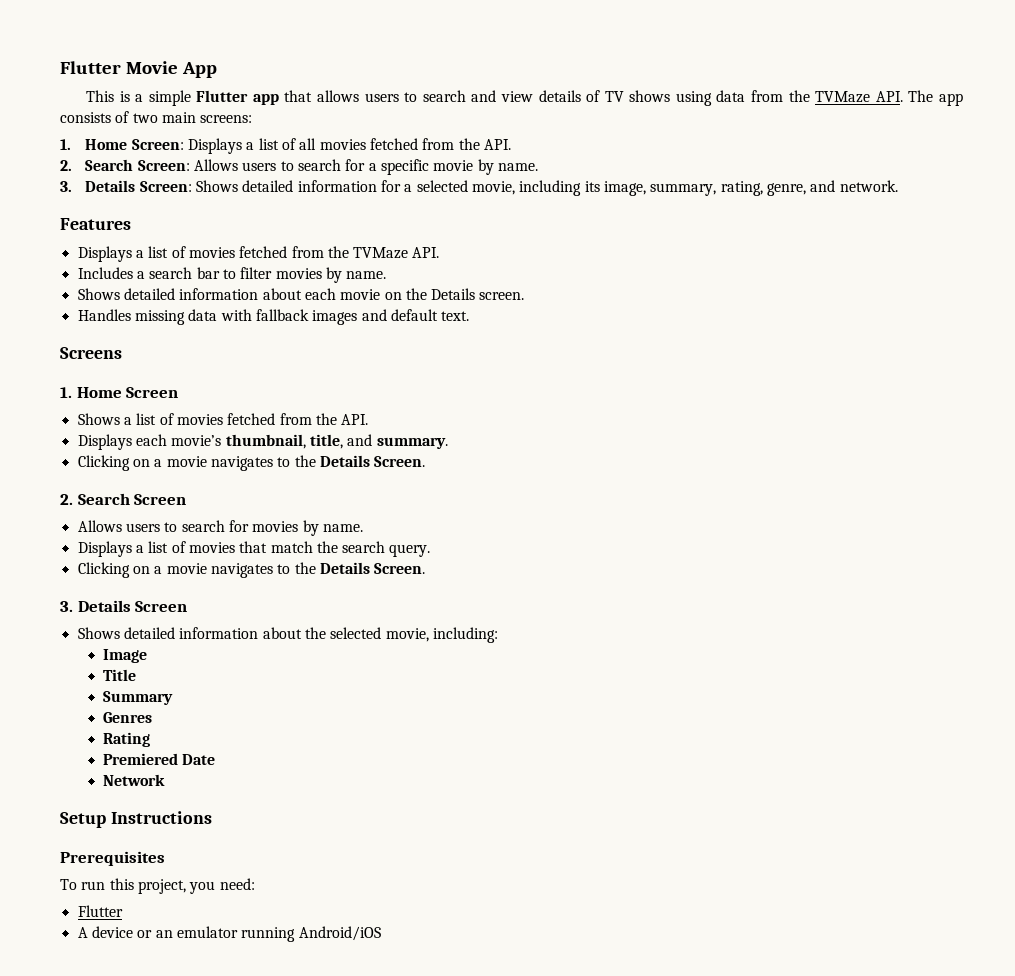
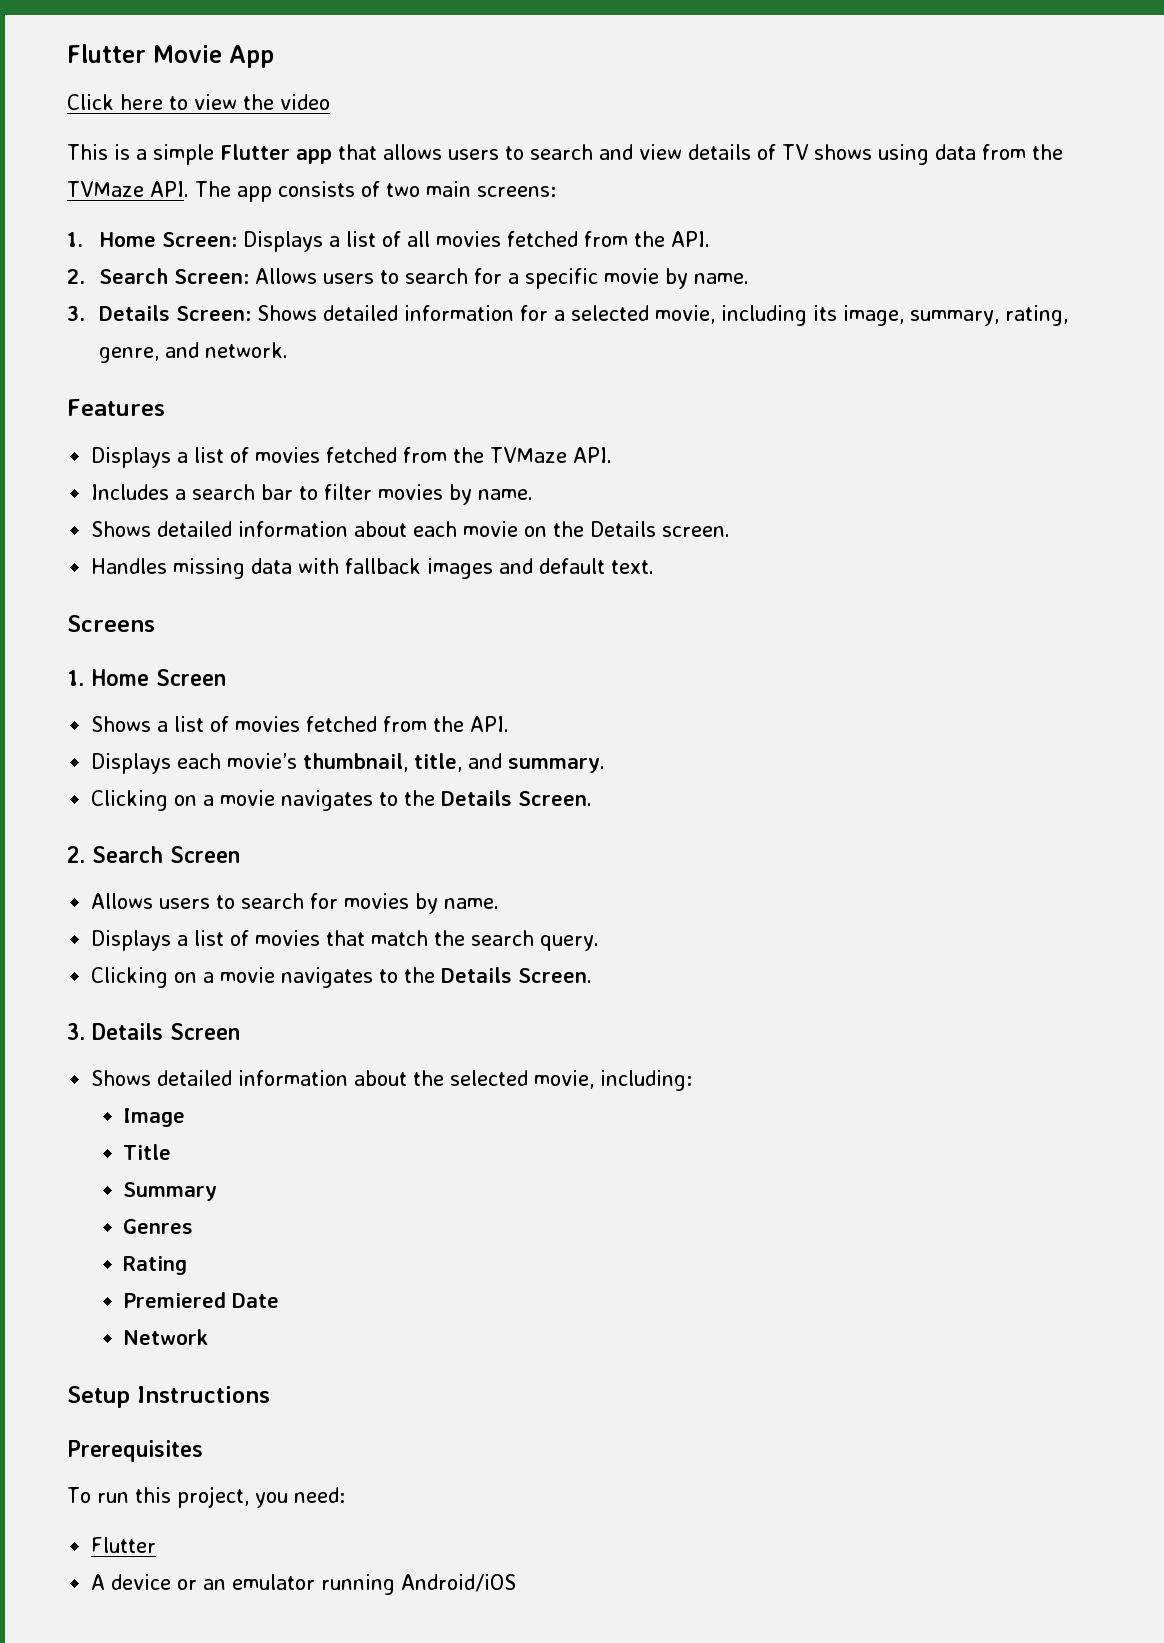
(217, 70) none -> [67,94,330,110] // Click here to view the video

